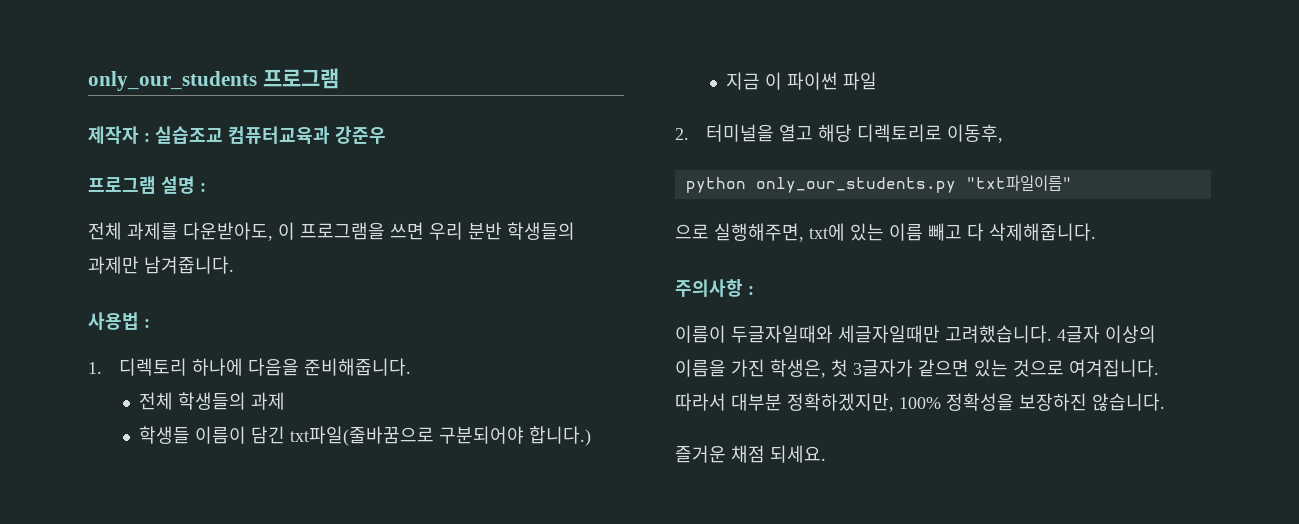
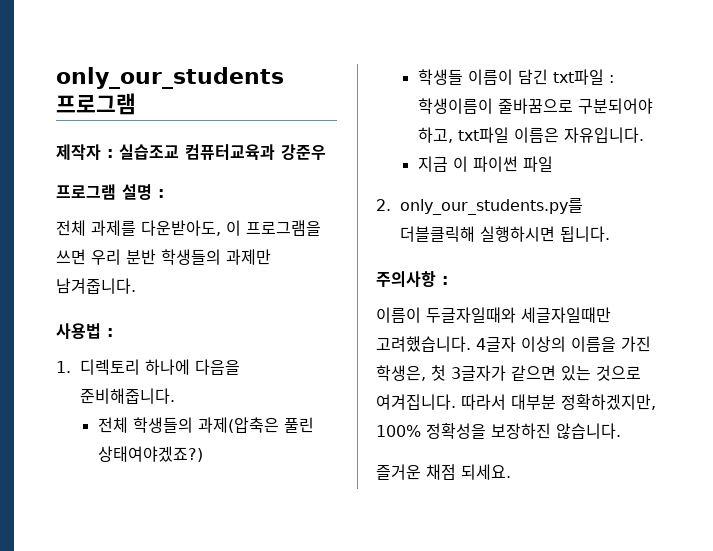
[250,392,285,410] 과제 -> [197,417,314,433] [97,446,203,462] 과제(압축은 풀린 상태여야겠죠?)
[289,426,591,446] txt파일(줄바꿈으로 구분되어야 합니다.) -> [552,69,614,85] [417,98,653,114] [417,127,644,143] txt파일 : 학생이름이 줄바꿈으로 구분되어야 하고, txt파일 이름은 자유입니다.
[706,124,1004,143] [685,175,1072,193] [675,223,1096,242] 터미널을 열고 해당 디렉토리로 이동후, // python only_our_students.py "txt파일이름" // 으로 실행해주면, txt에 있는 이름 빼고 다 삭제해줍니다. -> [400,198,584,215] [400,226,611,242] only_our_students.py를 더블클릭해 실행하시면 됩니다.

